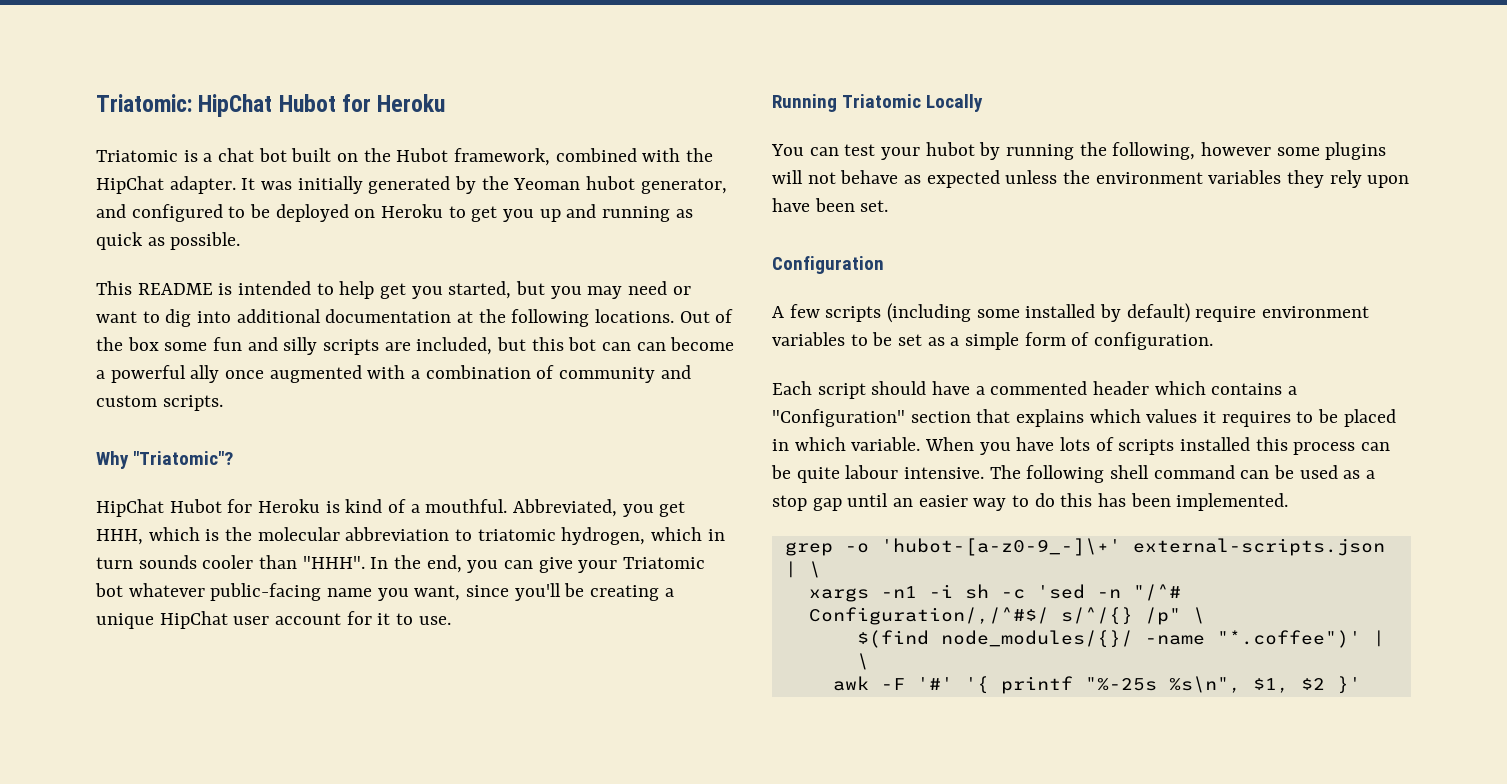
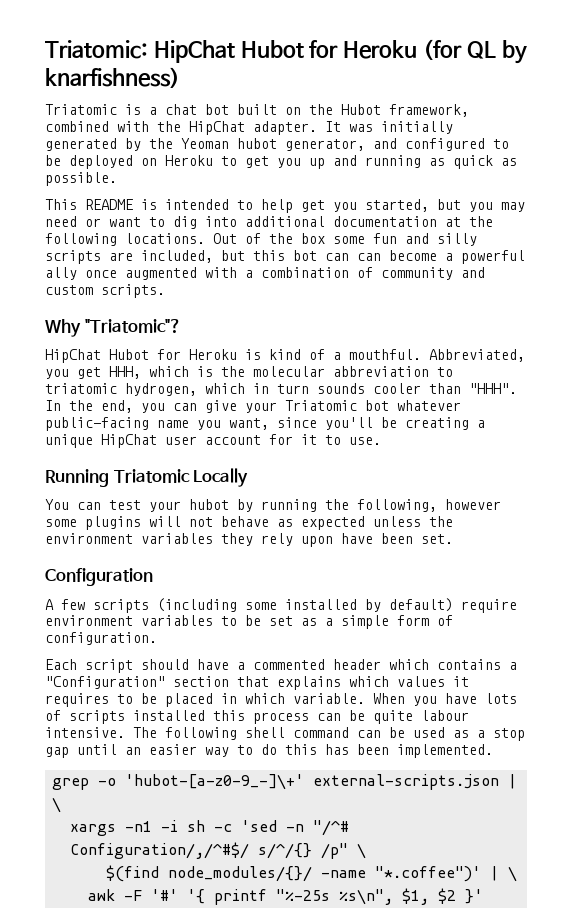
(446, 103) none -> [422,39,527,64] [45,67,180,88] (for QL by knarfishness)

